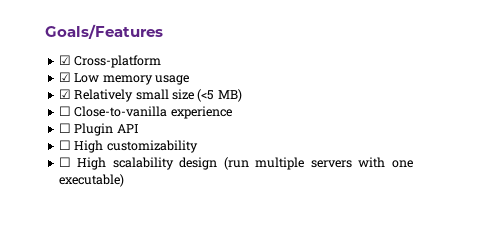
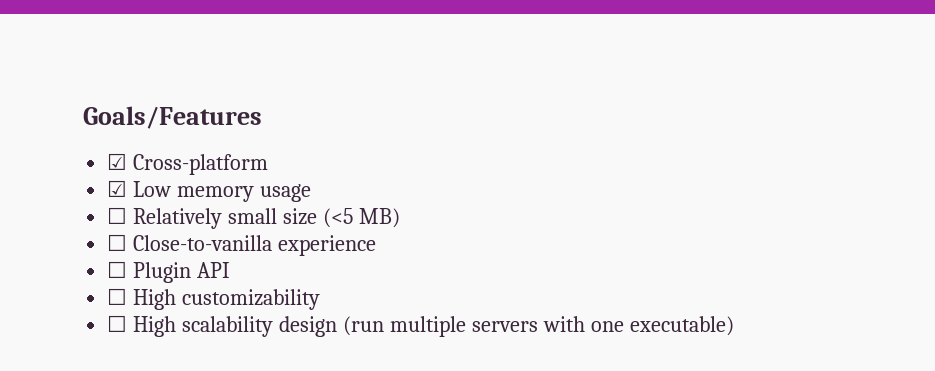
[58,89,71,99] ☑ -> [107,207,128,224] ☐

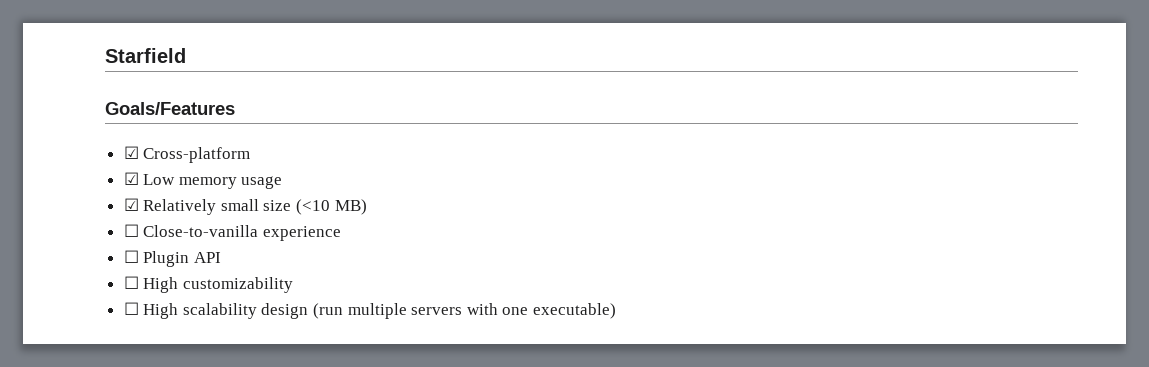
(83, 117) none -> [105,48,186,63] Starfield //
[107,207,128,224] ☐ -> [123,198,139,211] ☑
[322,208,353,228] (<5 -> [296,199,331,215] (<10

